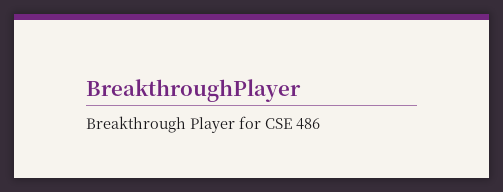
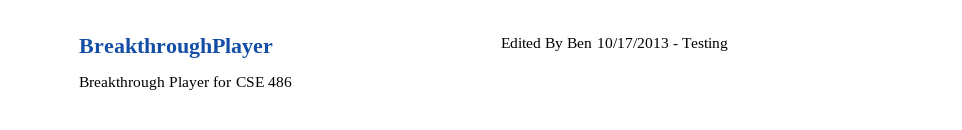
(320, 124) none -> [501,38,728,51] // Edited By Ben 10/17/2013 - Testing

